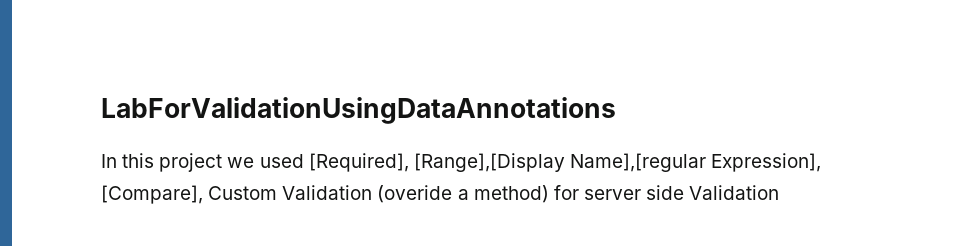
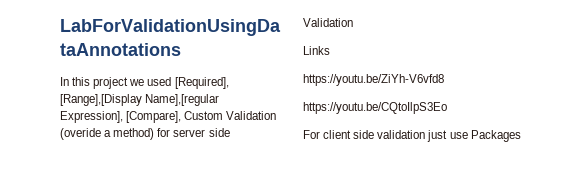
(780, 192) none -> [303,46,330,55] [303,74,444,86] [303,102,447,114] [303,130,521,142] // Links // https://youtu.be/ZiYh-V6vfd8 // https://youtu.be/CQtoIlpS3Eo // For client side validation just use Packages

